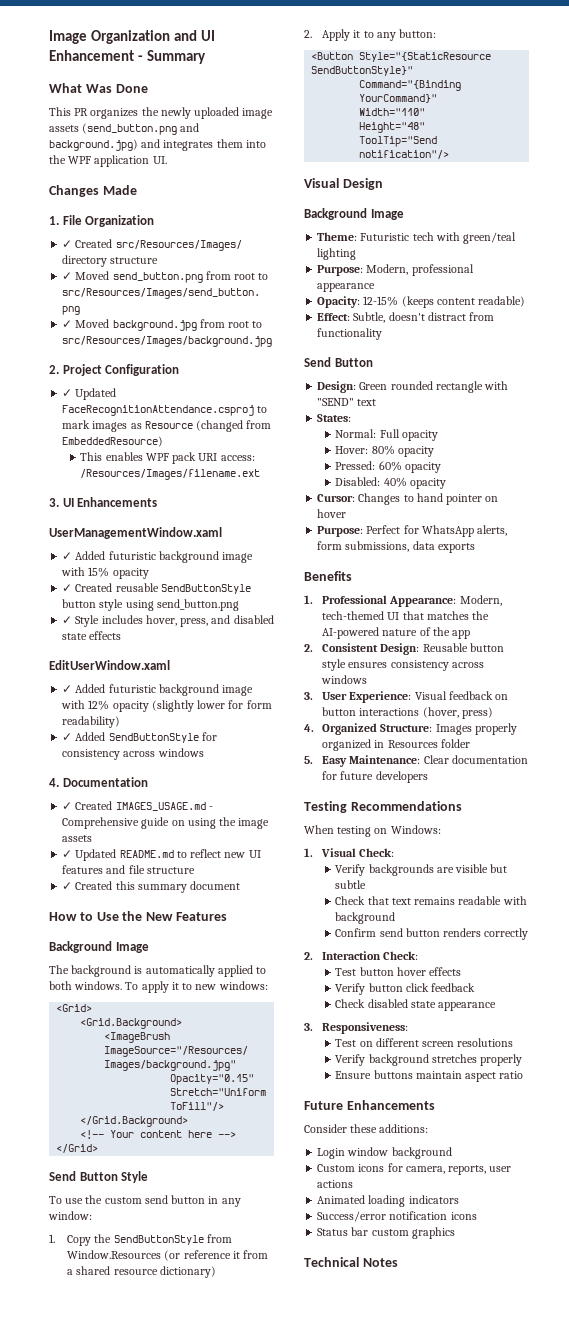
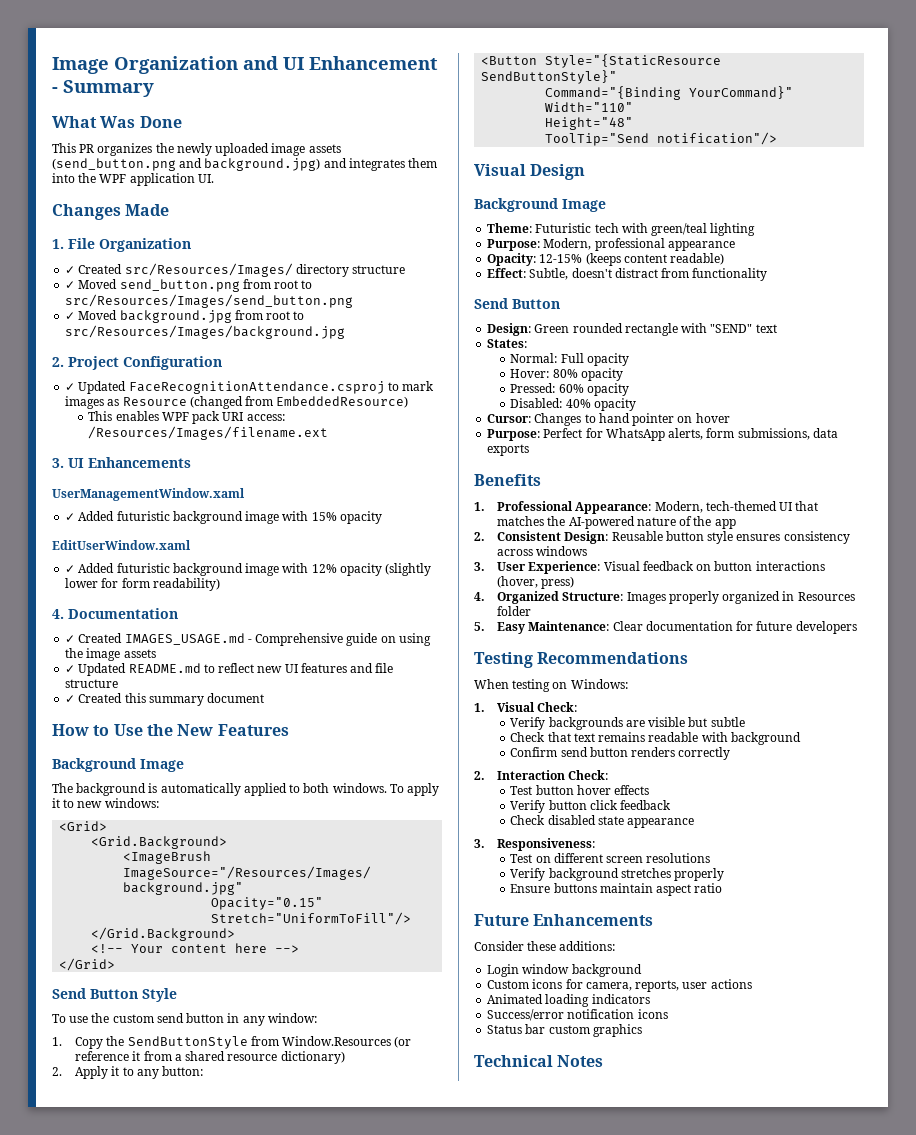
[62,583,251,594] [62,599,239,611] [62,615,274,627] [62,631,122,640] // ✓ Created reusable SendButtonStyle button style using send_button.png // ✓ Style includes hover, press, and disabled state effects -> (382, 517) none
[62,732,217,743] [62,748,204,760] // ✓ Added SendButtonStyle for consistency across windows -> (220, 584) none

